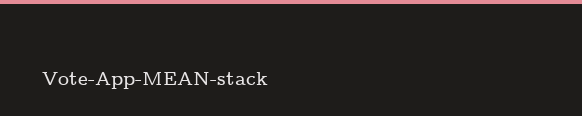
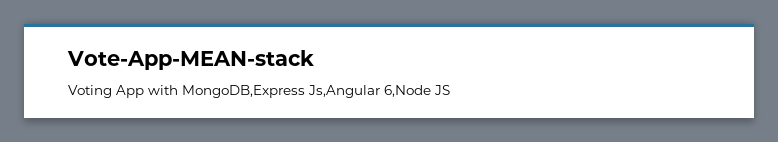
(268, 80) none -> [68,85,450,98] // Voting App with MongoDB,Express Js,Angular 6,Node JS

